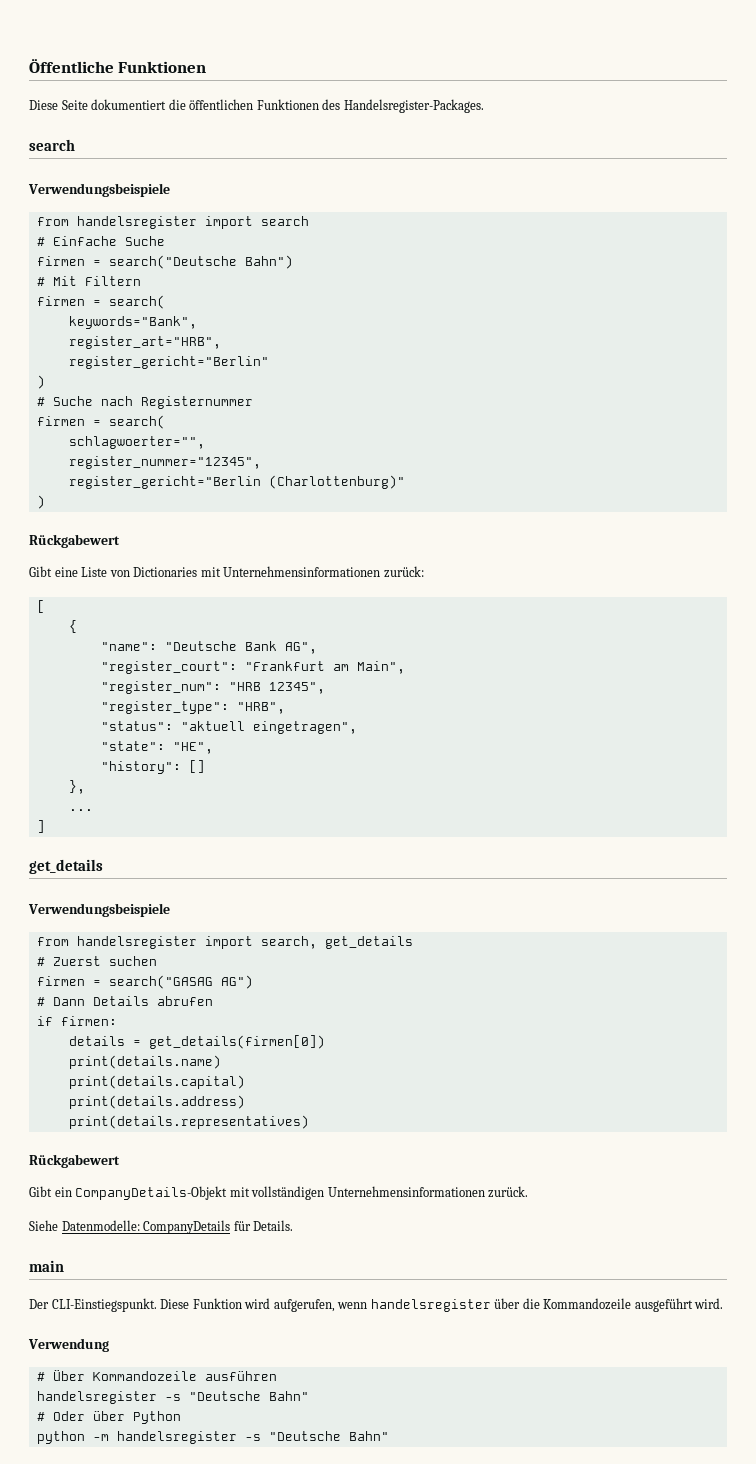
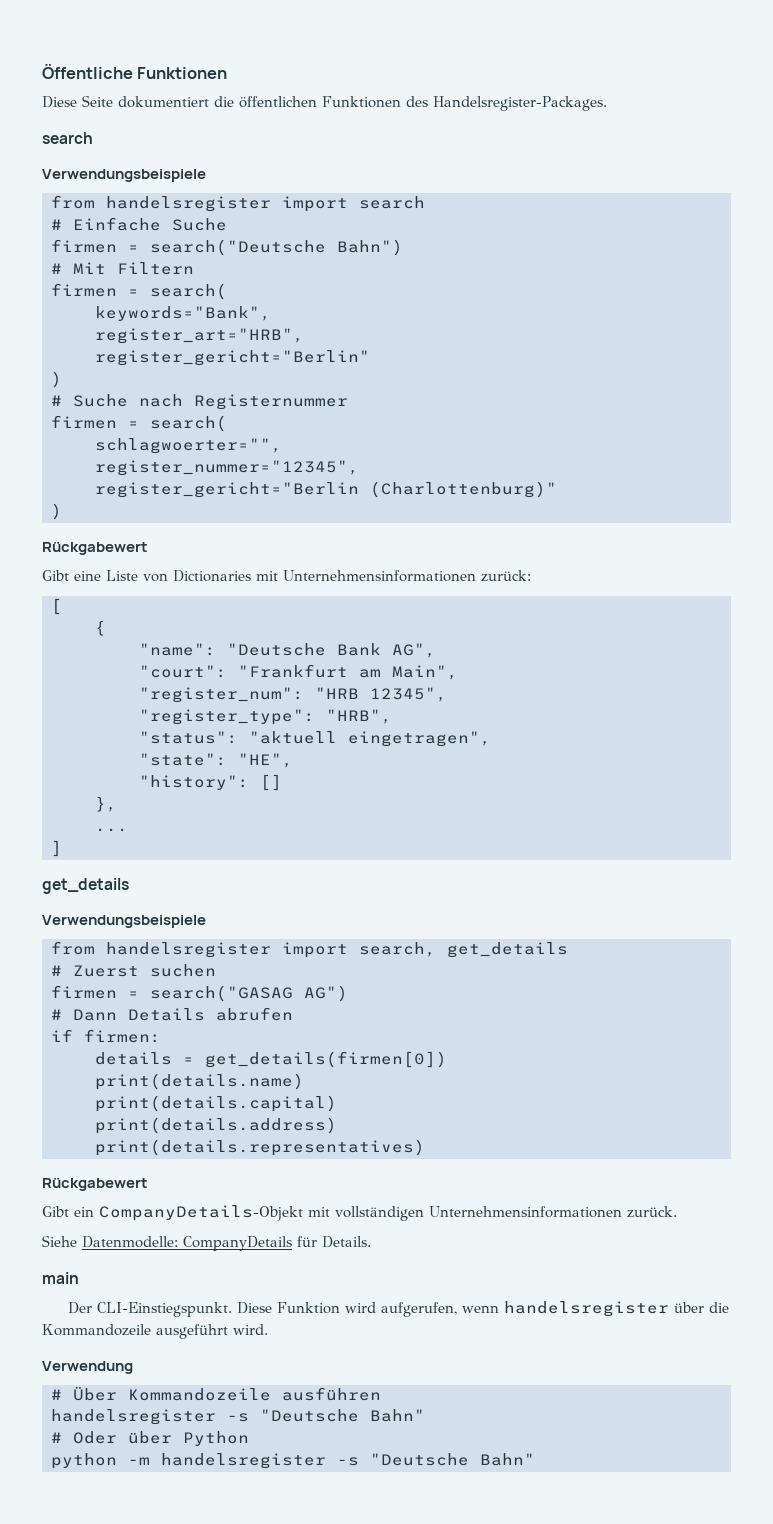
[100,661,237,674] "register_court": -> [139,665,227,678] "court":

